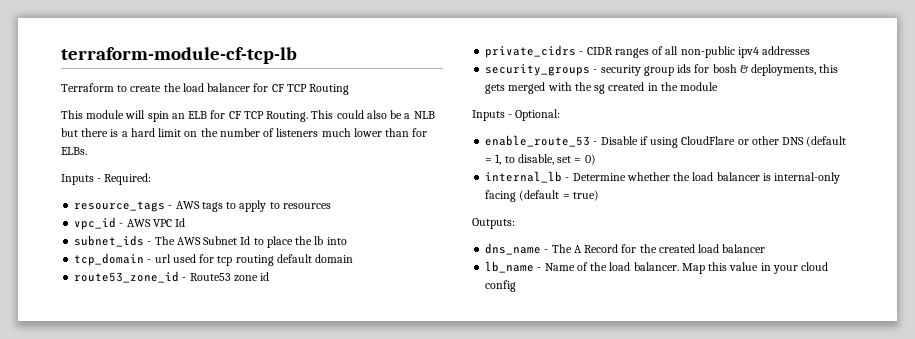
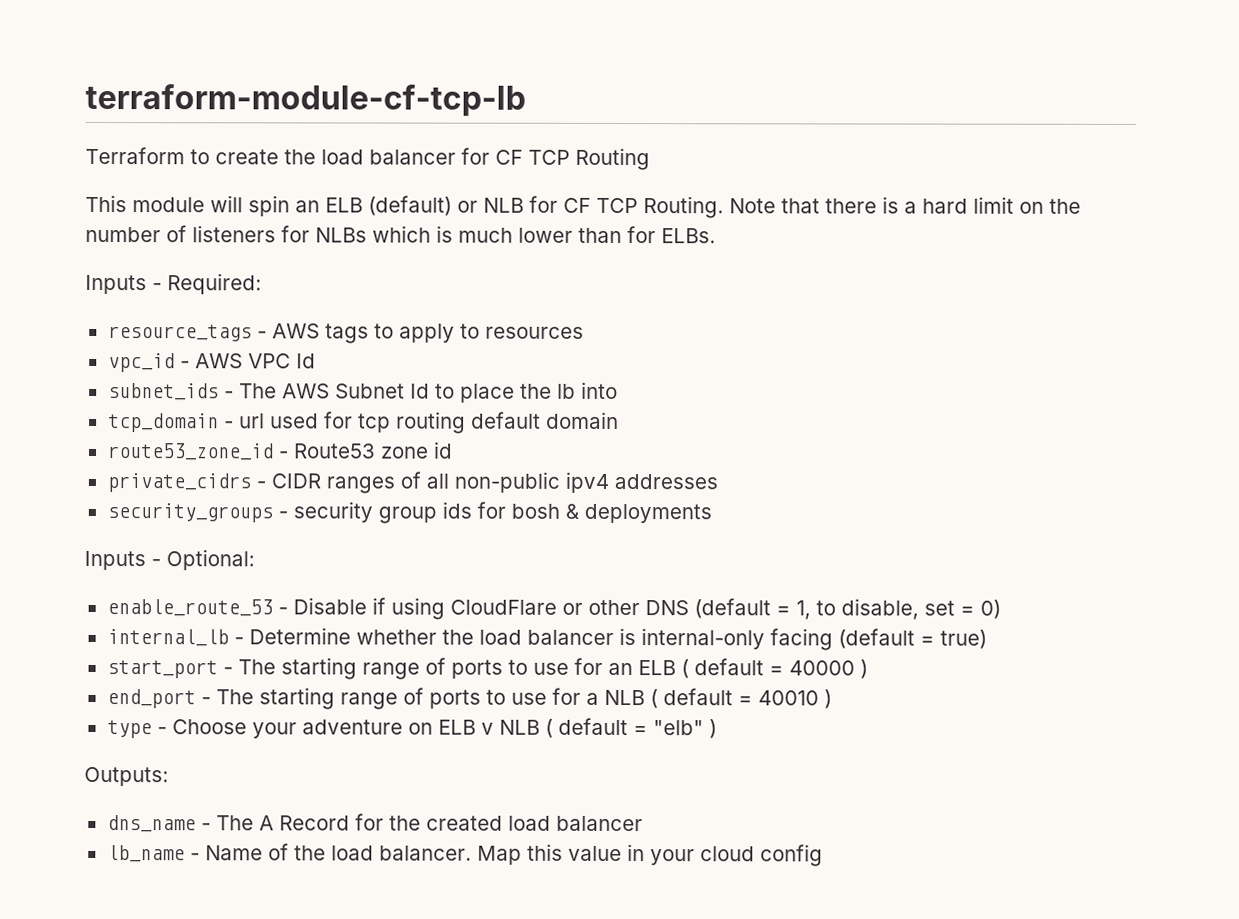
(208, 115) none -> [368,195,524,216] (default) or NLB
[311,110,435,119] [61,128,78,137] This could also be a NLB but -> [729,198,820,214] Note that
(319, 132) none -> [281,225,453,243] for NLBs which is
[751,64,839,76] [485,82,719,94] deployments, this gets merged with the sg created in the module -> [583,503,712,524] deployments
(599, 195) none -> [106,657,868,680] [106,687,832,710] [106,717,717,739] // start_port - The starting range of ports to use for an ELB ( default = 40000 ) // end_port - The starting range of ports to use for a NLB ( default = 40010 ) // type - Choose your adventure on ELB v NLB ( default = "elb" )

